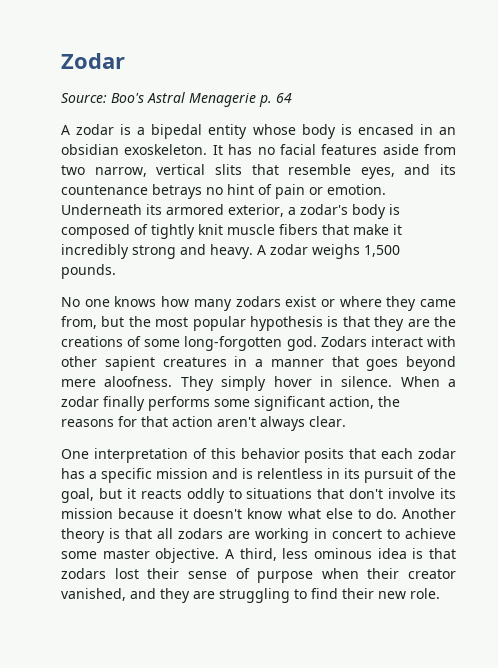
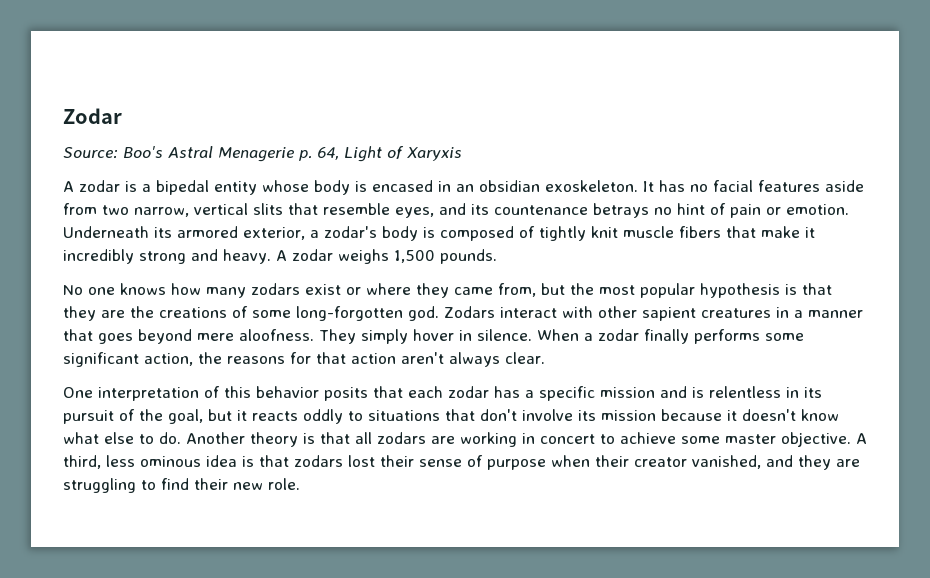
[276,93,292,103] 64 -> [317,146,462,162] 64, Light of Xaryxis

